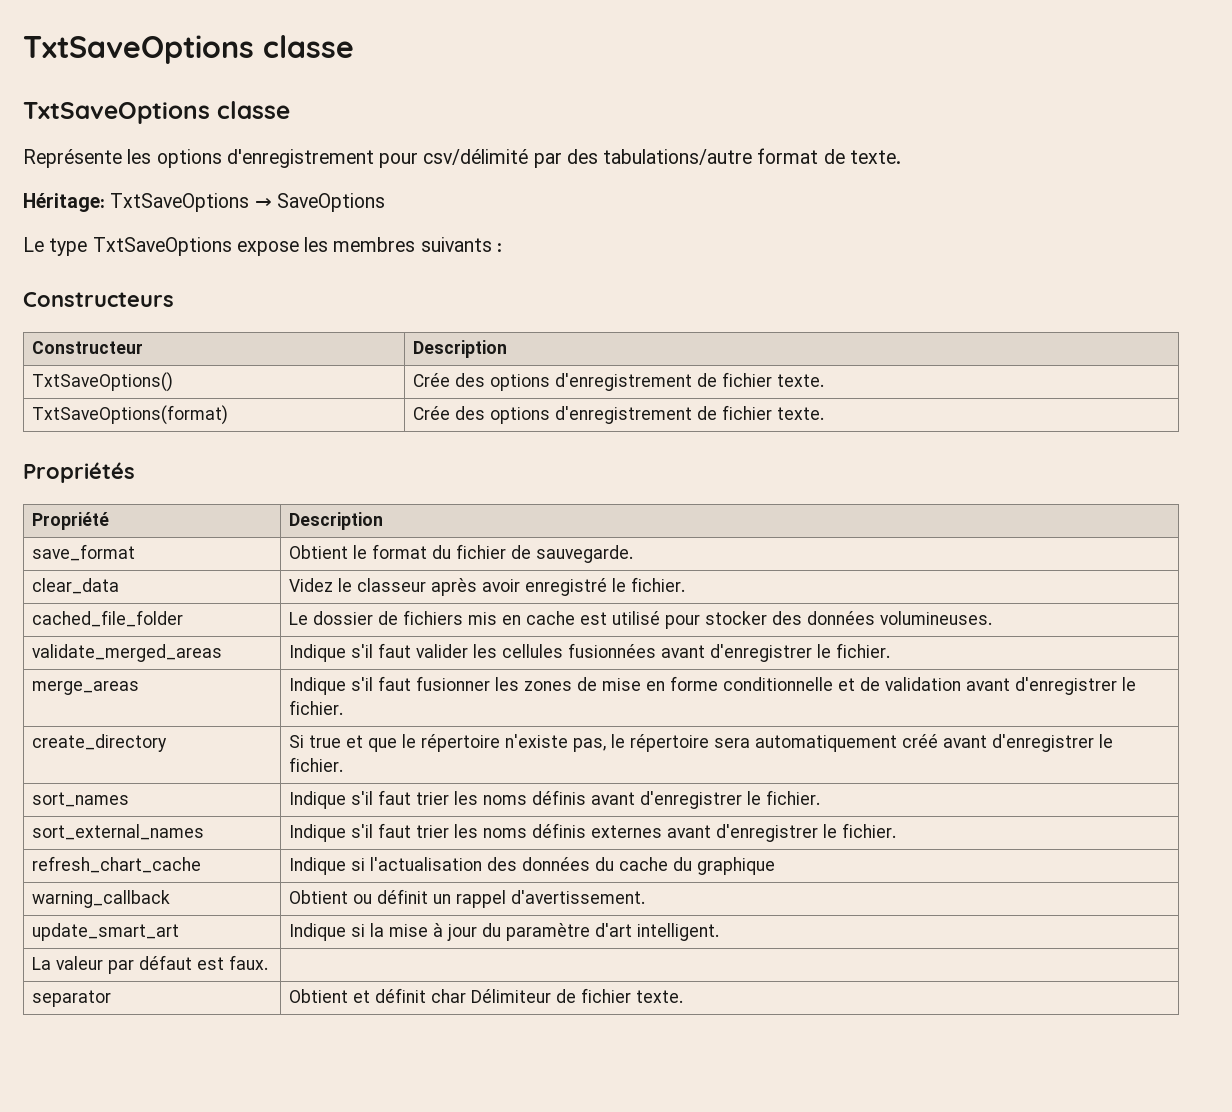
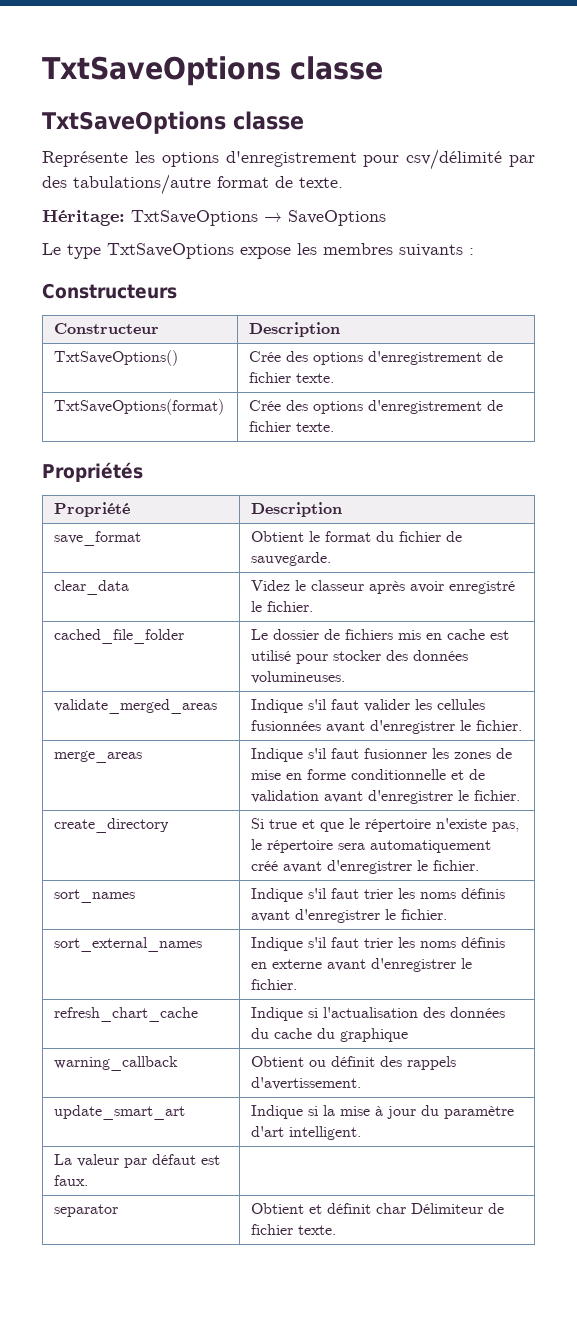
[591,825,663,838] externes -> [251,959,323,969] en externe
[433,890,507,908] un rappel -> [380,1056,457,1070] des rappels

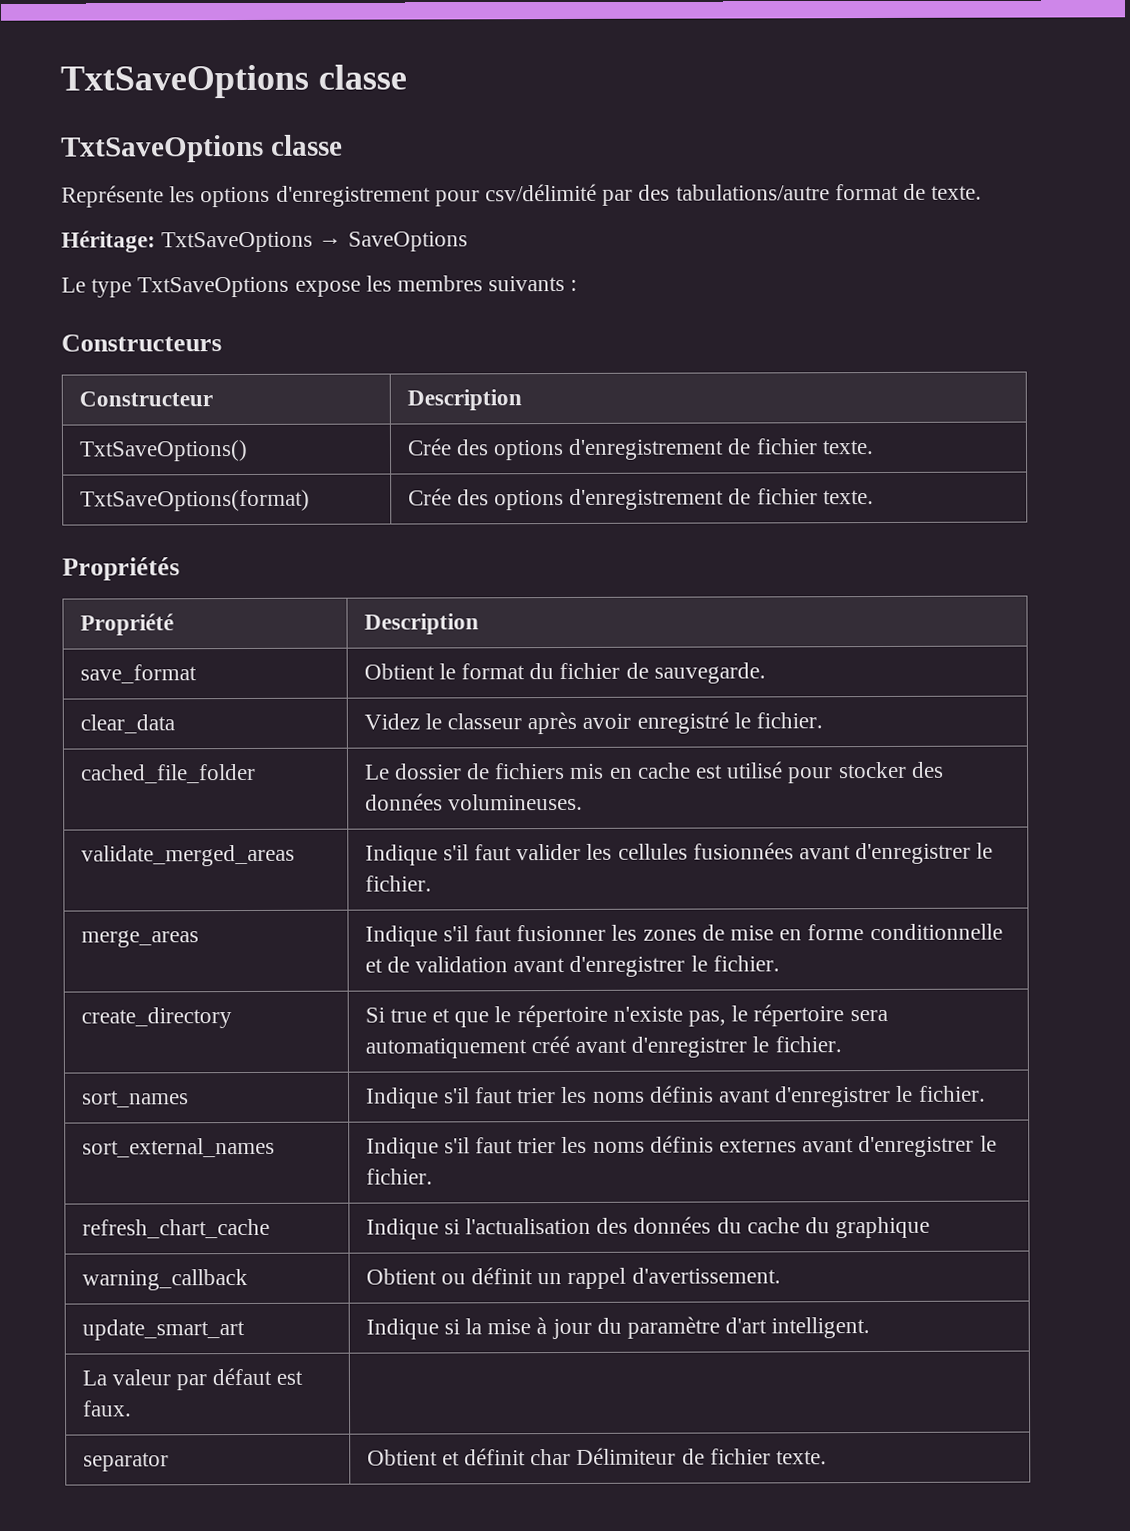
[251,959,323,969] en externe -> [719,1138,798,1153] externes
[380,1056,457,1070] des rappels -> [537,1267,627,1289] un rappel

